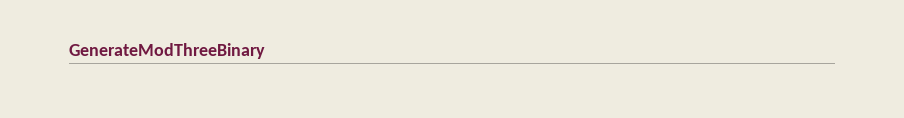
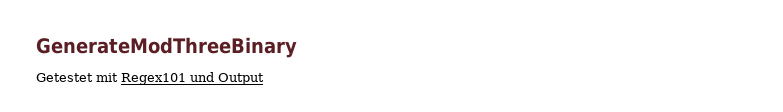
(265, 51) none -> [36,72,264,85] // Getestet mit Regex101 und Output

